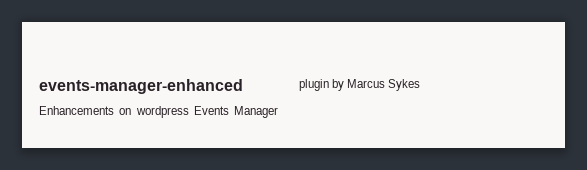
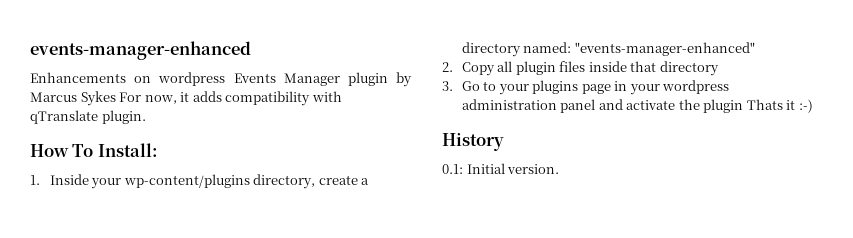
(421, 85) none -> [119,91,342,106] [30,110,146,124] [30,143,158,157] [30,174,370,189] [461,42,755,57] [442,61,719,76] [442,80,730,95] [461,99,813,113] [442,133,504,151] [442,163,560,174] For now, it adds compatibility with qTranslate plugin. // How To Install: // 1. Inside your wp-content/plugins directory, create a directory named: "events-manager-enhanced" // 2. Copy all plugin files inside that directory // 3. Go to your plugins page in your wordpress administration panel and activate the plugin Thats it :-) // History // 0.1: Initial version.

